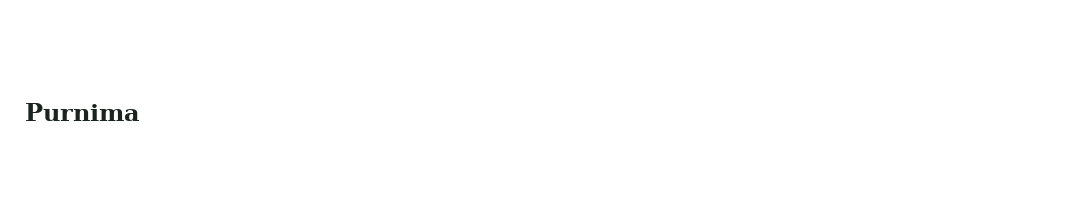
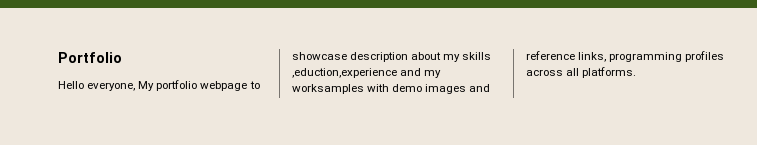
[25,103,140,121] Purnima -> [58,52,122,63] [58,80,260,91] [292,52,492,62] [292,68,442,78] [292,84,491,94] [526,51,725,62] [526,67,637,78] Portfolio // Hello everyone, My portfolio webpage to showcase description about my skills ,eduction,experience and my worksamples with demo images and reference links, programming profiles across all platforms.

